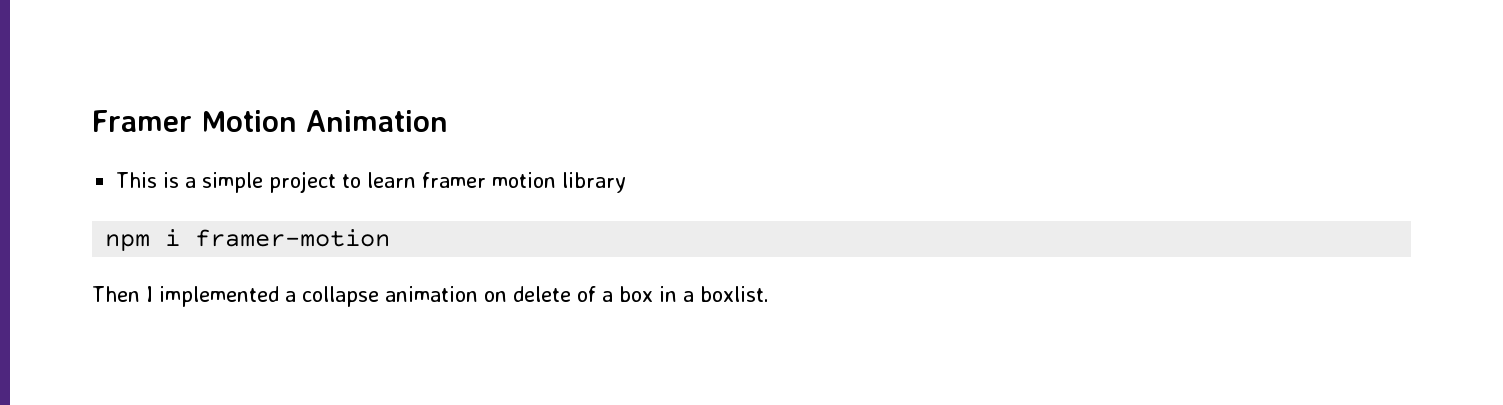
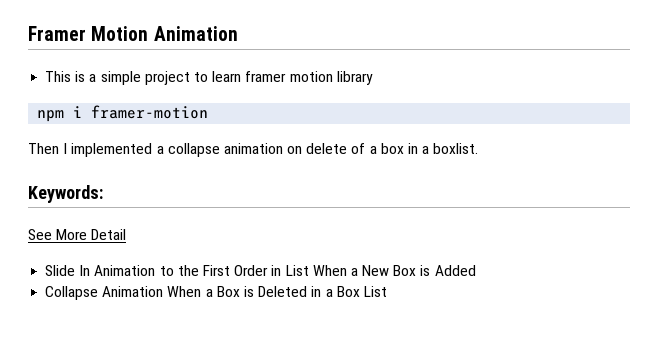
(769, 294) none -> [28,185,103,203] [28,229,127,240] [45,265,476,276] [45,286,387,300] // Keywords: // See More Detail // Slide In Animation to the First Order in List When a New Box is Added // Collapse Animation When a Box is Deleted in a Box List

